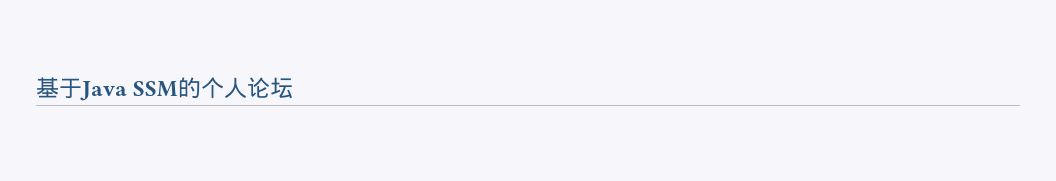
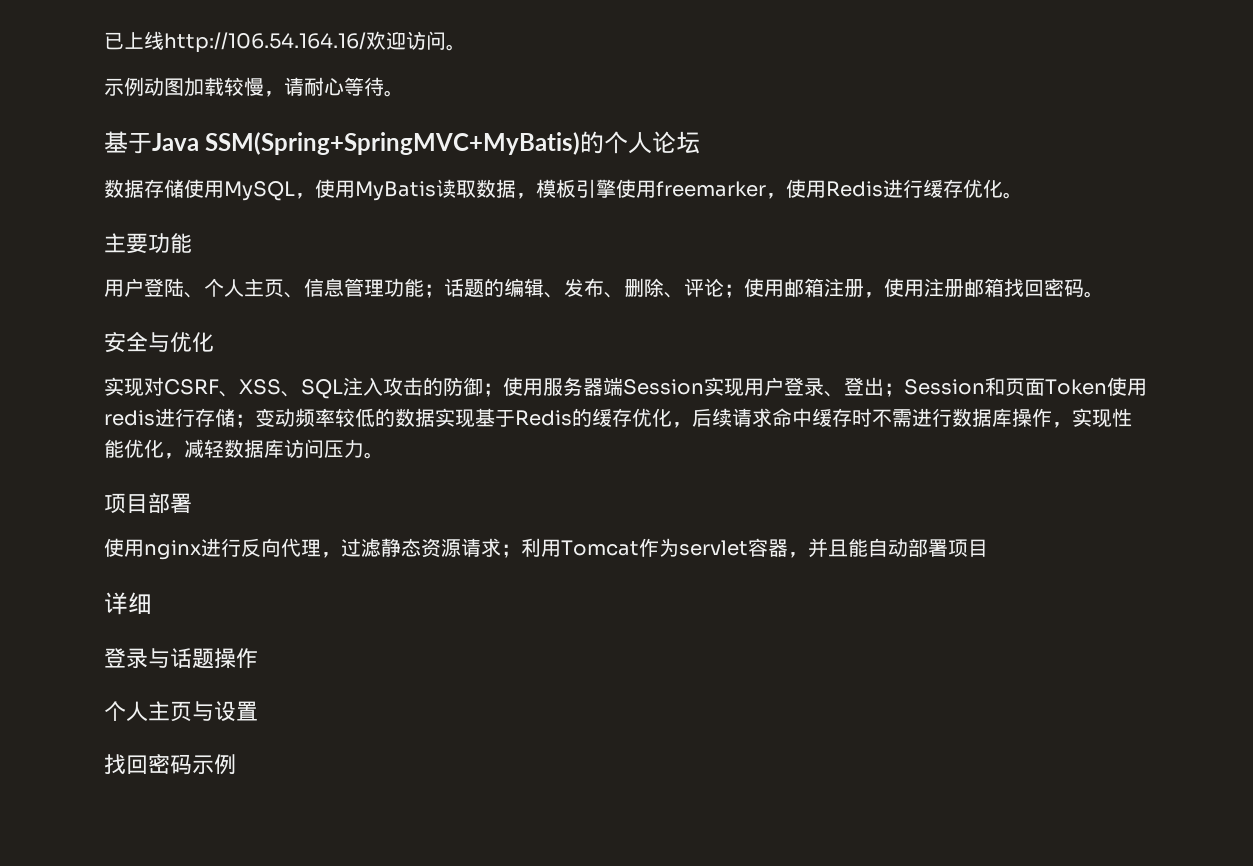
(36, 87) none -> [104,31,466,53] [104,77,404,97] 已上线http://106.54.164.16/欢迎访问。 // 示例动图加载较慢，请耐心等待。 //
[133,81,179,97] SSM -> [205,132,581,155] SSM(Spring+SpringMVC+MyBatis)
(294, 88) none -> [104,179,1023,201] [104,233,192,254] [104,278,1104,298] [104,332,214,353] [104,377,1147,399] [104,408,1132,428] [104,439,384,459] [104,493,192,513] [104,538,988,560] [104,592,152,615] [104,648,258,669] [104,701,258,722] [104,754,236,775] // 数据存储使用MySQL，使用MyBatis读取数据，模板引擎使用freemarker，使用Redis进行缓存优化。 // 主要功能 // 用户登陆、个人主页、信息管理功能；话题的编辑、发布、删除、评论；使用邮箱注册，使用注册邮箱找回密码。 // 安全与优化 // 实现对CSRF、XSS、SQL注入攻击的防御；使用服务器端Session实现用户登录、登出；Session和页面Token使用redis进行存储；变动频率较低的数据实现基于Redis的缓存优化，后续请求命中缓存时不需进行数据库操作，实现性能优化，减轻数据库访问压力。 // 项目部署 // 使用nginx进行反向代理，过滤静态资源请求；利用Tomcat作为servlet容器，并且能自动部署项目 // 详细 // 登录与话题操作 // 个人主页与设置 // 找回密码示例

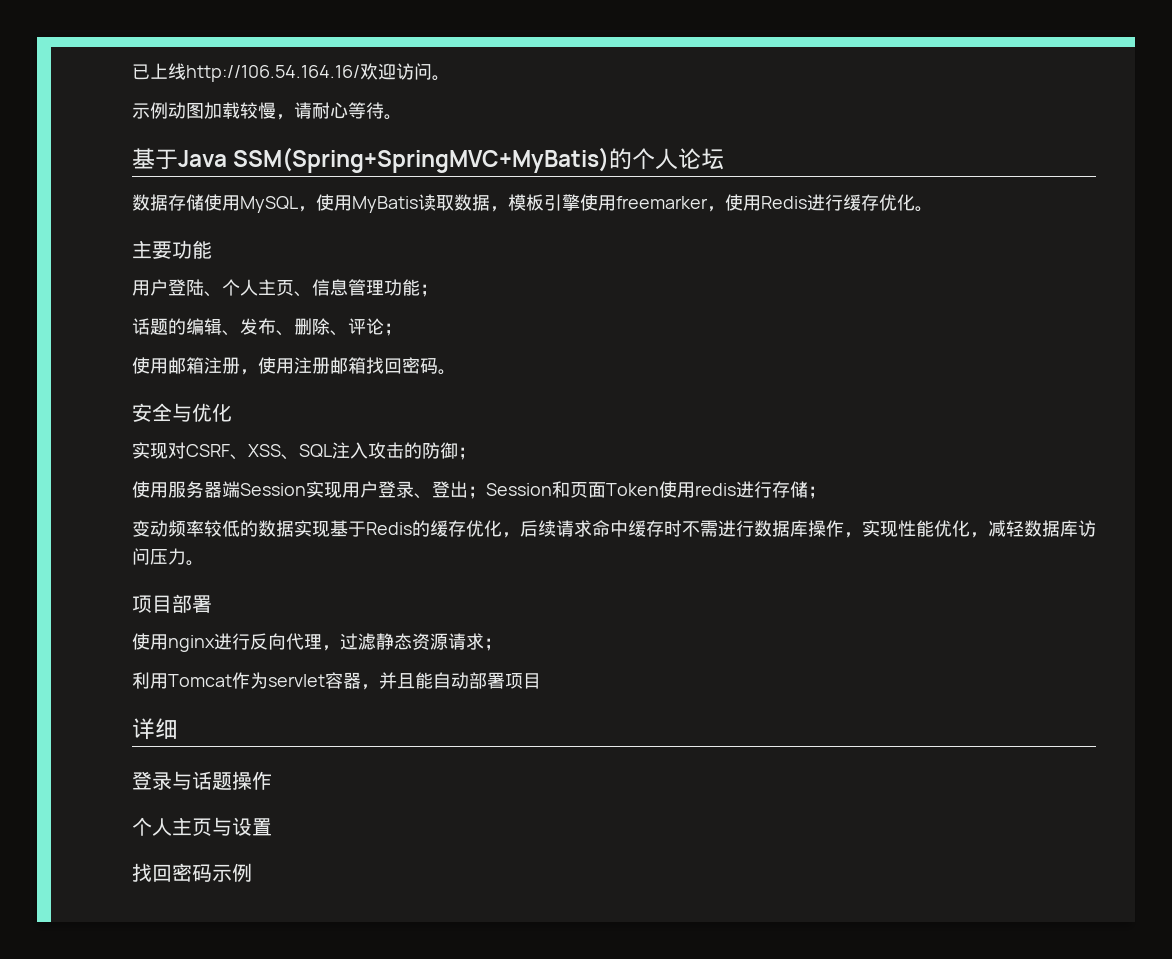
(444, 291) none -> (438, 290) //
(744, 291) none -> (402, 329) //
(503, 390) none -> (476, 453) //
(255, 421) none -> (826, 492) //
(521, 551) none -> (502, 644) //

